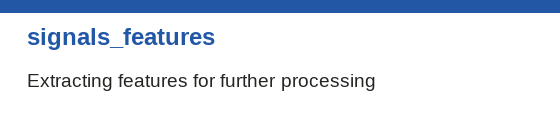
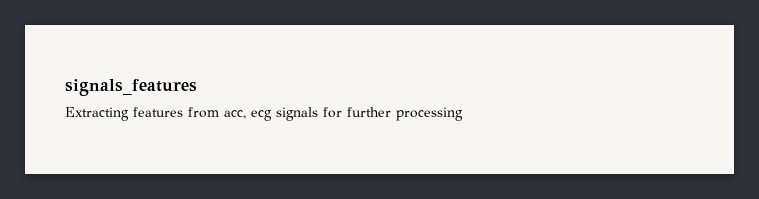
(189, 80) none -> [188,107,318,121] from acc, ecg signals

